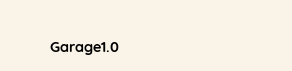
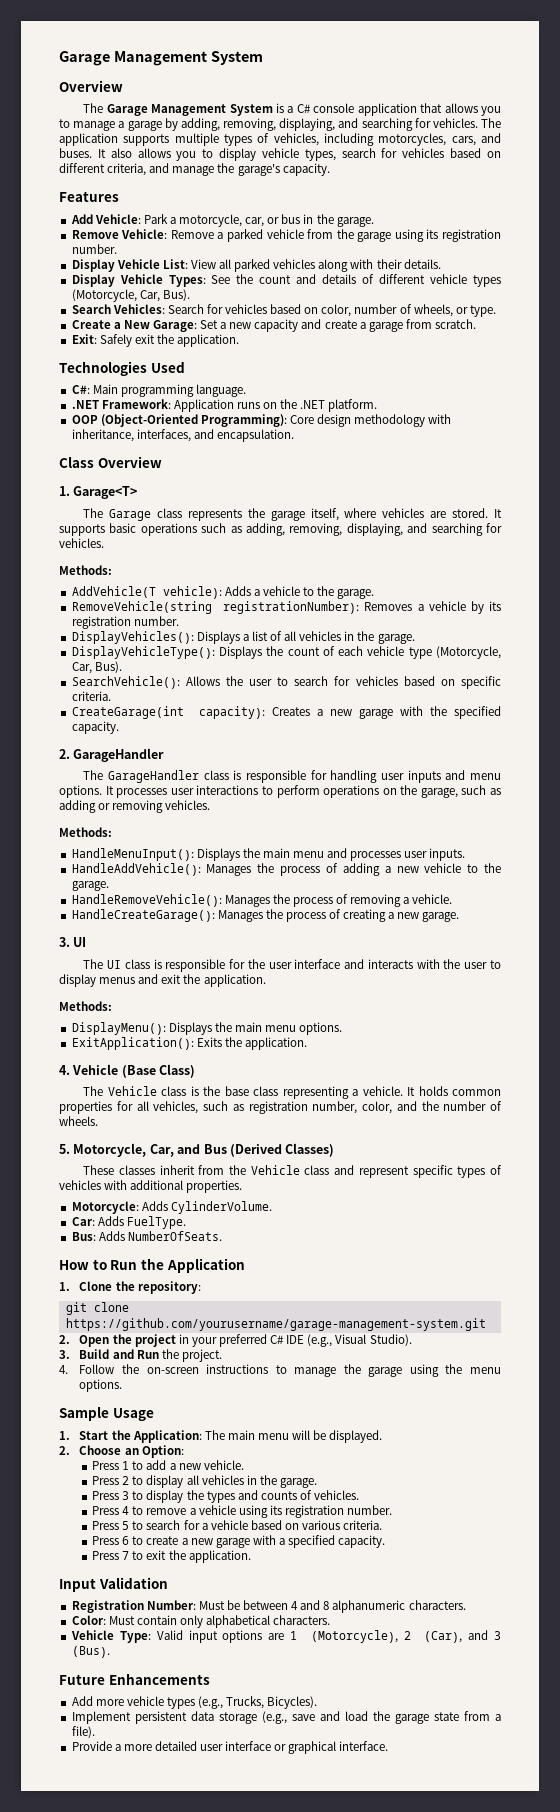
[50,42,119,55] Garage1.0 -> [59,51,263,66] [59,80,123,92] [83,103,502,116] [59,118,502,131] [59,133,501,146] [59,148,502,161] [59,163,330,176] [59,191,119,202] [70,214,374,227] [71,229,501,242] [71,244,117,254] [71,259,441,272] [71,274,501,287] [71,289,190,302] [71,304,496,317] [71,319,477,332] [71,334,240,347] [59,361,185,376] [71,384,246,397] [71,399,378,412] [71,414,452,427] [71,429,294,442] [59,456,162,468] [59,486,138,499] [83,508,503,521] [59,523,502,536] [59,538,104,548] [59,565,112,575] [71,586,375,599] [71,601,502,614] [71,616,179,629] [71,631,415,644] [71,646,501,659] [71,661,122,674] [71,676,501,689] [71,691,111,701] [71,706,501,719] [71,721,119,734] [59,748,165,762] [83,770,502,783] [59,785,501,798] [59,800,211,813] [59,827,112,837] [71,848,466,861] [71,863,501,876] [71,881,109,891] [71,894,453,907] [71,909,460,922] [59,937,87,947] [83,959,502,972] [59,974,266,987] [59,1001,112,1011] [71,1022,343,1035] [71,1037,307,1050] [59,1064,196,1078] [83,1086,501,1099] [59,1101,502,1114] [59,1116,98,1126] [59,1143,335,1157] [83,1165,503,1178] [59,1180,243,1193] [71,1201,272,1214] [71,1216,186,1229] [71,1231,222,1241] [59,1258,245,1273] [59,1281,201,1294] [65,1302,129,1315] [65,1318,486,1331] [59,1334,412,1347] [59,1349,222,1362] [59,1364,501,1377] [79,1379,123,1392] [59,1407,154,1421] [59,1430,383,1443] [59,1445,184,1458] [92,1460,244,1470] [92,1475,317,1488] [92,1490,360,1503] [92,1505,393,1518] [92,1520,383,1530] [92,1535,386,1548] [92,1550,251,1563] [59,1577,168,1592] [71,1600,466,1613] [71,1615,331,1628] [70,1630,501,1643] [71,1646,110,1658] [59,1673,210,1685] [71,1696,318,1709] [71,1711,502,1724] [71,1726,95,1738] [71,1741,389,1754] Garage Management System // Overview // The Garage Management System is a C# console application that allows you to manage a garage by adding, removing, displaying, and searching for vehicles. The application supports multiple types of vehicles, including motorcycles, cars, and buses. It also allows you to display vehicle types, search for vehicles based on different criteria, and manage the garage's capacity. // Features // Add Vehicle: Park a motorcycle, car, or bus in the garage. // Remove Vehicle: Remove a parked vehicle from the garage using its registration number. // Display Vehicle List: View all parked vehicles along with their details. // Display Vehicle Types: See the count and details of different vehicle types (Motorcycle, Car, Bus). // Search Vehicles: Search for vehicles based on color, number of wheels, or type. // Create a New Garage: Set a new capacity and create a garage from scratch. // Exit: Safely exit the application. // Technologies Used // C#: Main programming language. // .NET Framework: Application runs on the .NET platform. // OOP (Object-Oriented Programming): Core design methodology with inheritance, interfaces, and encapsulation. // Class Overview // 1. Garage<T> // The Garage class represents the garage itself, where vehicles are stored. It supports basic operations such as adding, removing, displaying, and searching for vehicles. // Methods: // AddVehicle(T vehicle): Adds a vehicle to the garage. // RemoveVehicle(string registrationNumber): Removes a vehicle by its registration number. // DisplayVehicles(): Displays a list of all vehicles in the garage. // DisplayVehicleType(): Displays the count of each vehicle type (Motorcycle, Car, Bus). // SearchVehicle(): Allows the user to search for vehicles based on specific criteria. // CreateGarage(int capacity): Creates a new garage with the specified capacity. // 2. GarageHandler // The GarageHandler class is responsible for handling user inputs and menu options. It processes user interactions to perform operations on the garage, such as adding or removing vehicles. // Methods: // HandleMenuInput(): Displays the main menu and processes user inputs. // HandleAddVehicle(): Manages the process of adding a new vehicle to the garage. // HandleRemoveVehicle(): Manages the process of removing a vehicle. // HandleCreateGarage(): Manages the process of creating a new garage. // 3. UI // The UI class is responsible for the user interface and interacts with the user to display menus and exit the application. // Methods: // DisplayMenu(): Displays the main menu options. // ExitApplication(): Exits the application. // 4. Vehicle (Base Class) // The Vehicle class is the base class representing a vehicle. It holds common properties for all vehicles, such as registration number, color, and the number of wheels. // 5. Motorcycle, Car, and Bus (Derived Classes) // These classes inherit from the Vehicle class and represent specific types of vehicles with additional properties. // Motorcycle: Adds CylinderVolume. // Car: Adds FuelType. // Bus: Adds NumberOfSeats. // How to Run the Application // 1. Clone the repository: // git clone https://github.com/yourusername/garage-management-system.git // 2. Open the project in your preferred C# IDE (e.g., Visual Studio). // 3. Build and Run the project. // 4. Follow the on-screen instructions to manage the garage using the menu options. // Sample Usage // 1. Start the Application: The main menu will be displayed. // 2. Choose an Option: // Press 1 to add a new vehicle. // Press 2 to display all vehicles in the garage. // Press 3 to display the types and counts of vehicles. // Press 4 to remove a vehicle using its registration number. // Press 5 to search for a vehicle based on various criteria. // Press 6 to create a new garage with a specified capacity. // Press 7 to exit the application. // Input Validation // Registration Number: Must be between 4 and 8 alphanumeric characters. // Color: Must contain only alphabetical characters. // Vehicle Type: Valid input options are 1 (Motorcycle), 2 (Car), and 3 (Bus). // Future Enhancements // Add more vehicle types (e.g., Trucks, Bicycles). // Implement persistent data storage (e.g., save and load the garage state from a file). // Provide a more detailed user interface or graphical interface.

